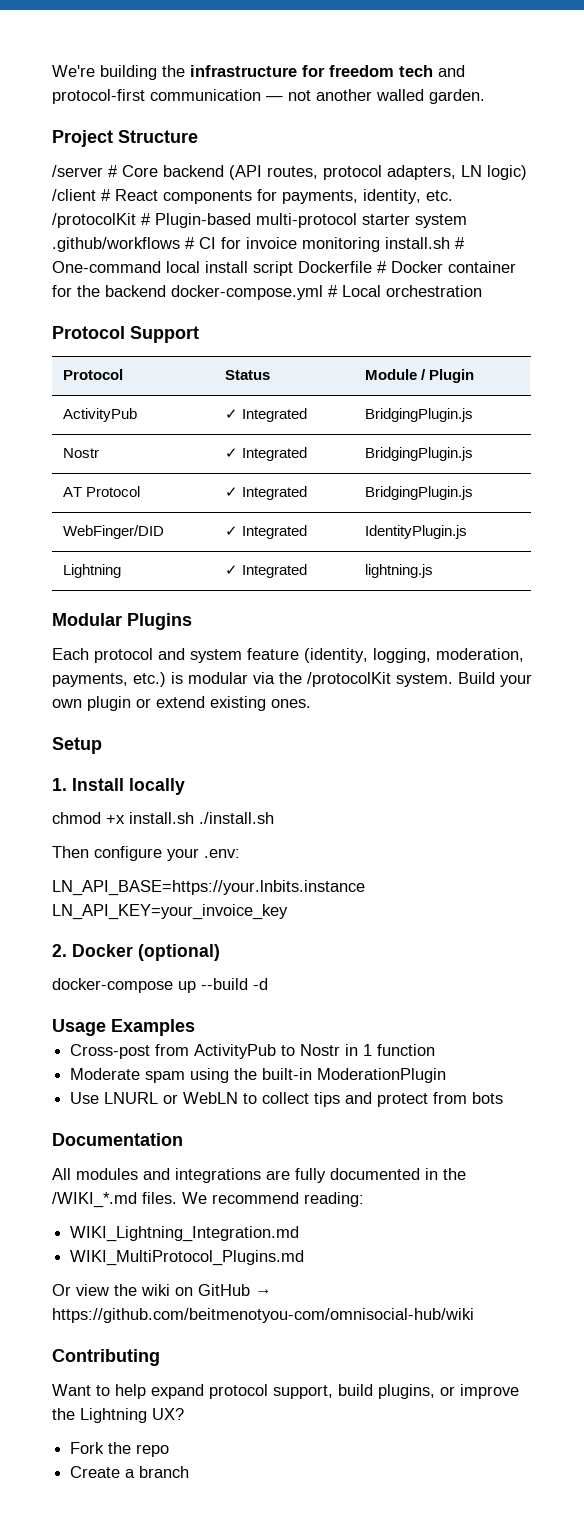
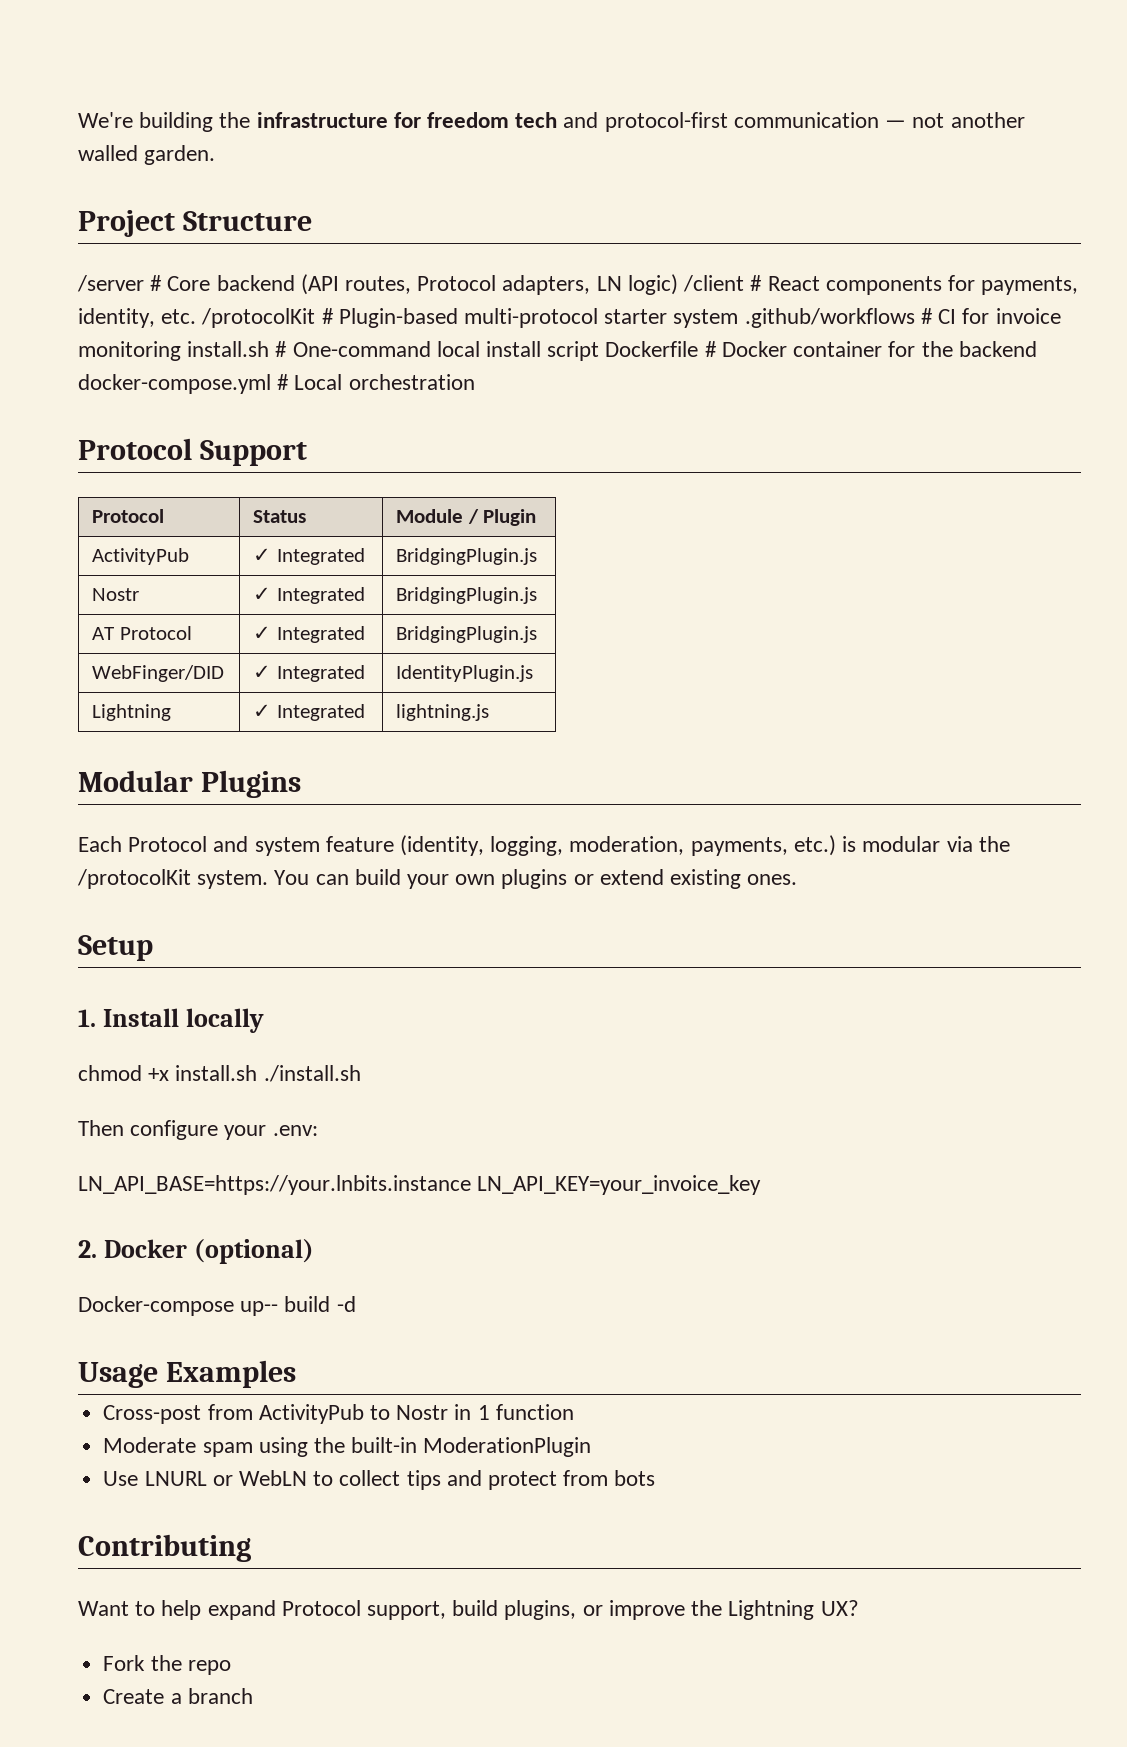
[323,165,382,180] protocol -> [417,275,497,291] Protocol
[94,648,153,663] protocol -> [128,836,208,852] Protocol
[458,672,495,684] Build -> [274,869,401,885] You can build
[87,696,131,711] plugin -> [501,869,568,889] plugins
[52,978,248,993] docker-compose up --build -> [78,1296,331,1316] Docker-compose up-- build
[52,1133,183,1146] [52,1168,466,1183] [52,1192,364,1208] [70,1226,300,1242] [70,1250,305,1266] [52,1284,272,1296] [52,1308,474,1323] // Documentation // All modules and integrations are fully documented in the /WIKI_*.md files. We recommend reading: // WIKI_Lightning_Integration.md // WIKI_MultiProtocol_Plugins.md // Or view the wiki on GitHub → https://github.com/beitmenotyou-com/omnisocial-hub/wiki -> (656, 1478) none
[209,1384,268,1399] protocol -> [281,1600,361,1616] Protocol

